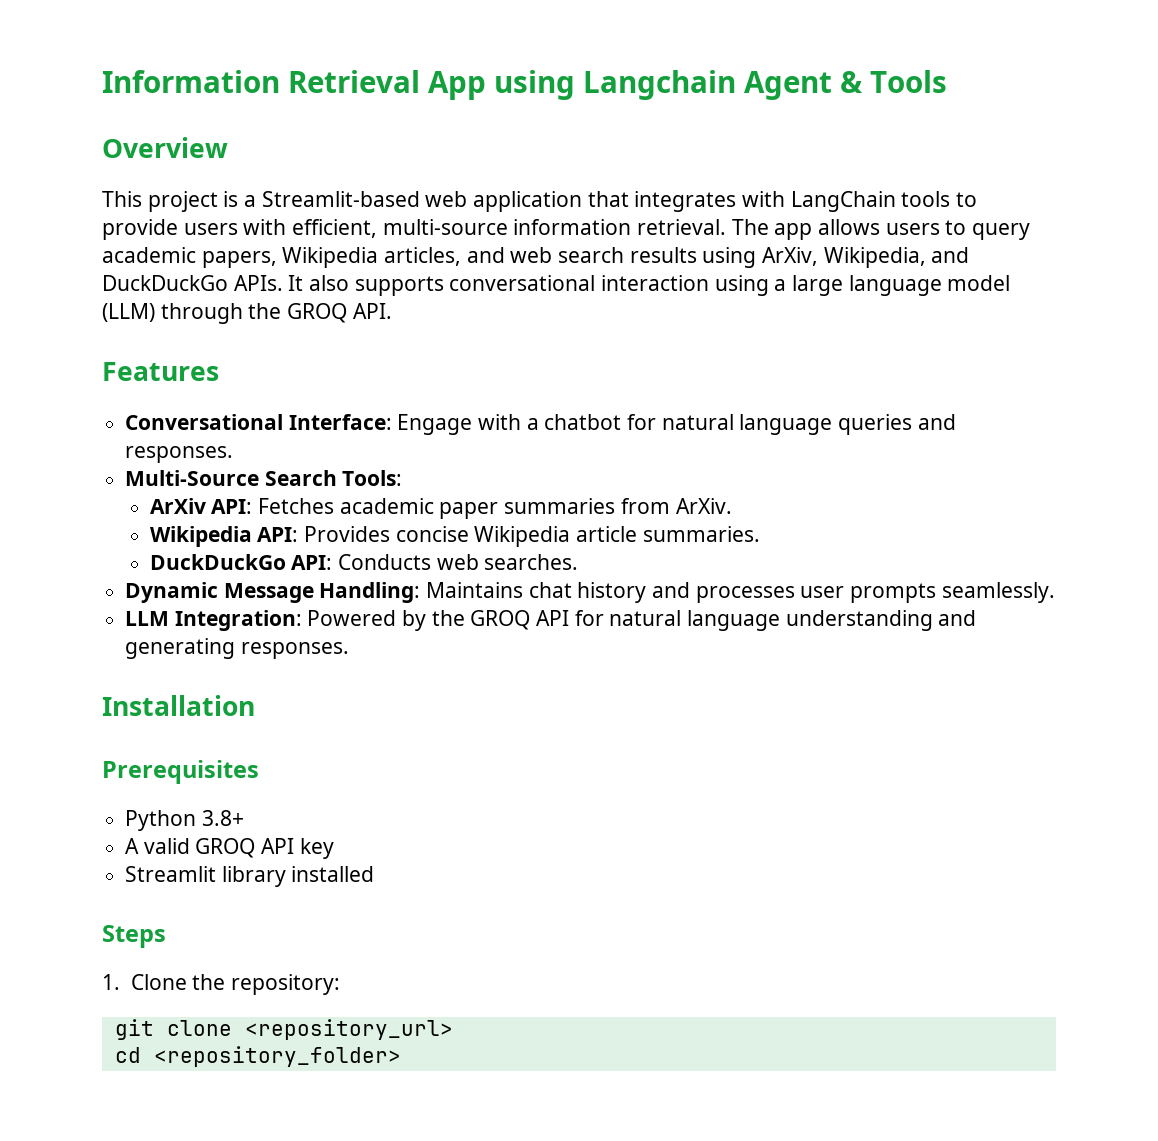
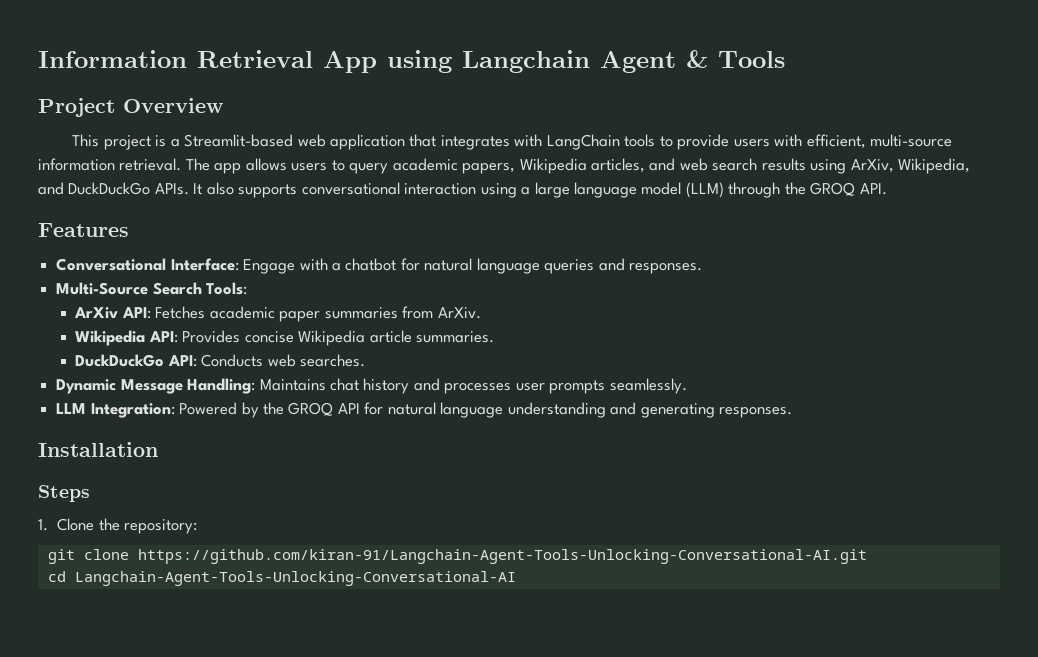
(947, 81) none -> [38,98,115,117] Project
[102,760,259,784] [125,810,244,831] [125,838,334,859] [125,866,375,887] // Prerequisites // Python 3.8+ // A valid GROQ API key // Streamlit library installed -> (158, 449) none
[244,1019,453,1040] <repository_url> -> [137,549,867,564] https://github.com/kiran-91/Langchain-Agent-Tools-Unlocking-Conversational-AI.git
[153,1046,401,1067] <repository_folder> -> [74,571,516,586] Langchain-Agent-Tools-Unlocking-Conversational-AI

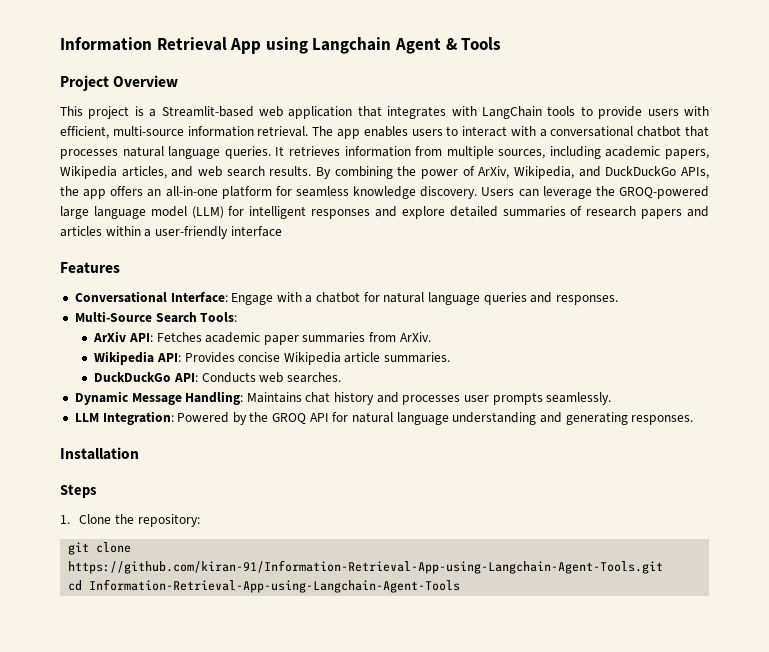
[245,158,287,171] allows -> [363,126,408,137] enables
[349,163,389,174] query -> [462,126,709,137] [60,146,601,159] interact with a conversational chatbot that processes natural language queries. It retrieves information from multiple sources, including
[761,158,971,174] [38,182,887,198] results using ArXiv, Wikipedia, and DuckDuckGo APIs. It also supports conversational interaction using a large language model (LLM) through the GROQ API. -> [269,166,709,179] [60,186,709,199] [60,206,709,219] [60,226,282,239] results. By combining the power of ArXiv, Wikipedia, and DuckDuckGo APIs, the app offers an all-in-one platform for seamless knowledge discovery. Users can leverage the GROQ-powered large language model (LLM) for intelligent responses and explore detailed summaries of research papers and articles within a user-friendly interface
[137,549,867,564] https://github.com/kiran-91/Langchain-Agent-Tools-Unlocking-Conversational-AI.git -> [68,560,664,574] https://github.com/kiran-91/Information-Retrieval-App-using-Langchain-Agent-Tools.git
[74,571,516,586] Langchain-Agent-Tools-Unlocking-Conversational-AI -> [89,579,461,593] Information-Retrieval-App-using-Langchain-Agent-Tools

